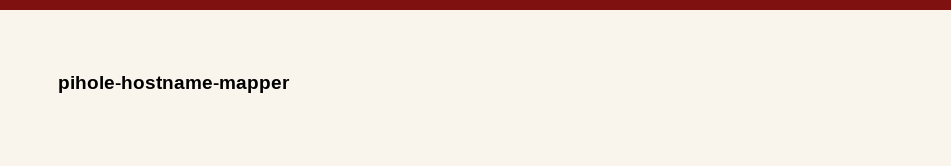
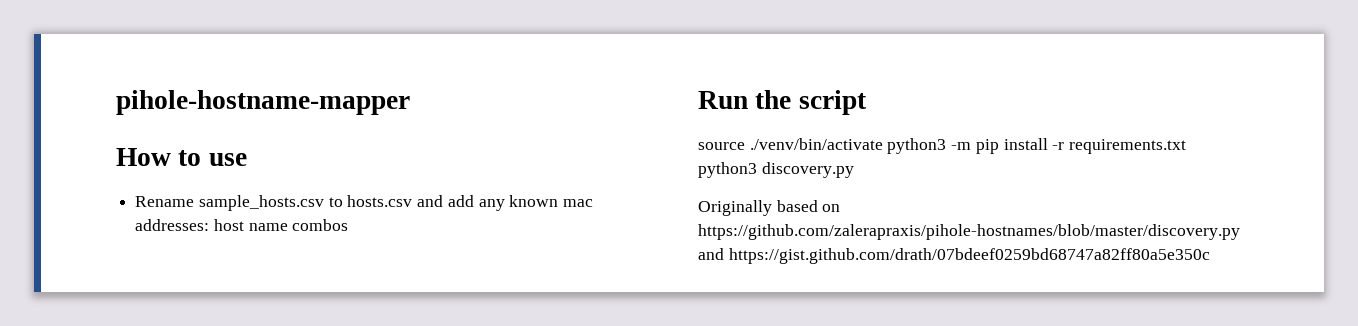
(290, 84) none -> [116,148,247,166] [135,195,594,211] [135,219,349,231] [698,90,867,115] [698,138,1187,154] [698,162,854,178] [698,200,841,216] [698,224,1240,240] [698,248,1210,264] // How to use // Rename sample_hosts.csv to hosts.csv and add any known mac addresses: host name combos // Run the script // source ./venv/bin/activate python3 -m pip install -r requirements.txt python3 discovery.py // Originally based on https://github.com/zalerapraxis/pihole-hostnames/blob/master/discovery.py and https://gist.github.com/drath/07bdeef0259bd68747a82ff80a5e350c

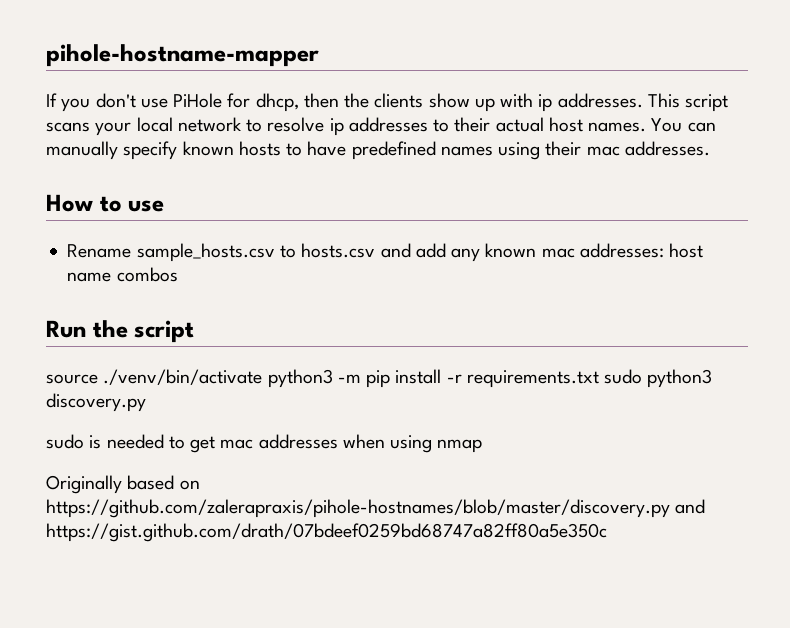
(410, 102) none -> [46,93,729,112] [46,117,716,136] [46,141,710,160] // If you don't use PiHole for dhcp, then the clients show up with ip addresses. This script scans your local network to resolve ip addresses to their actual host names. You can manually specify known hosts to have predefined names using their mac addresses.
(1187, 146) none -> [604,369,643,384] sudo
(854, 170) none -> [46,434,483,453] // sudo is needed to get mac addresses when using nmap

